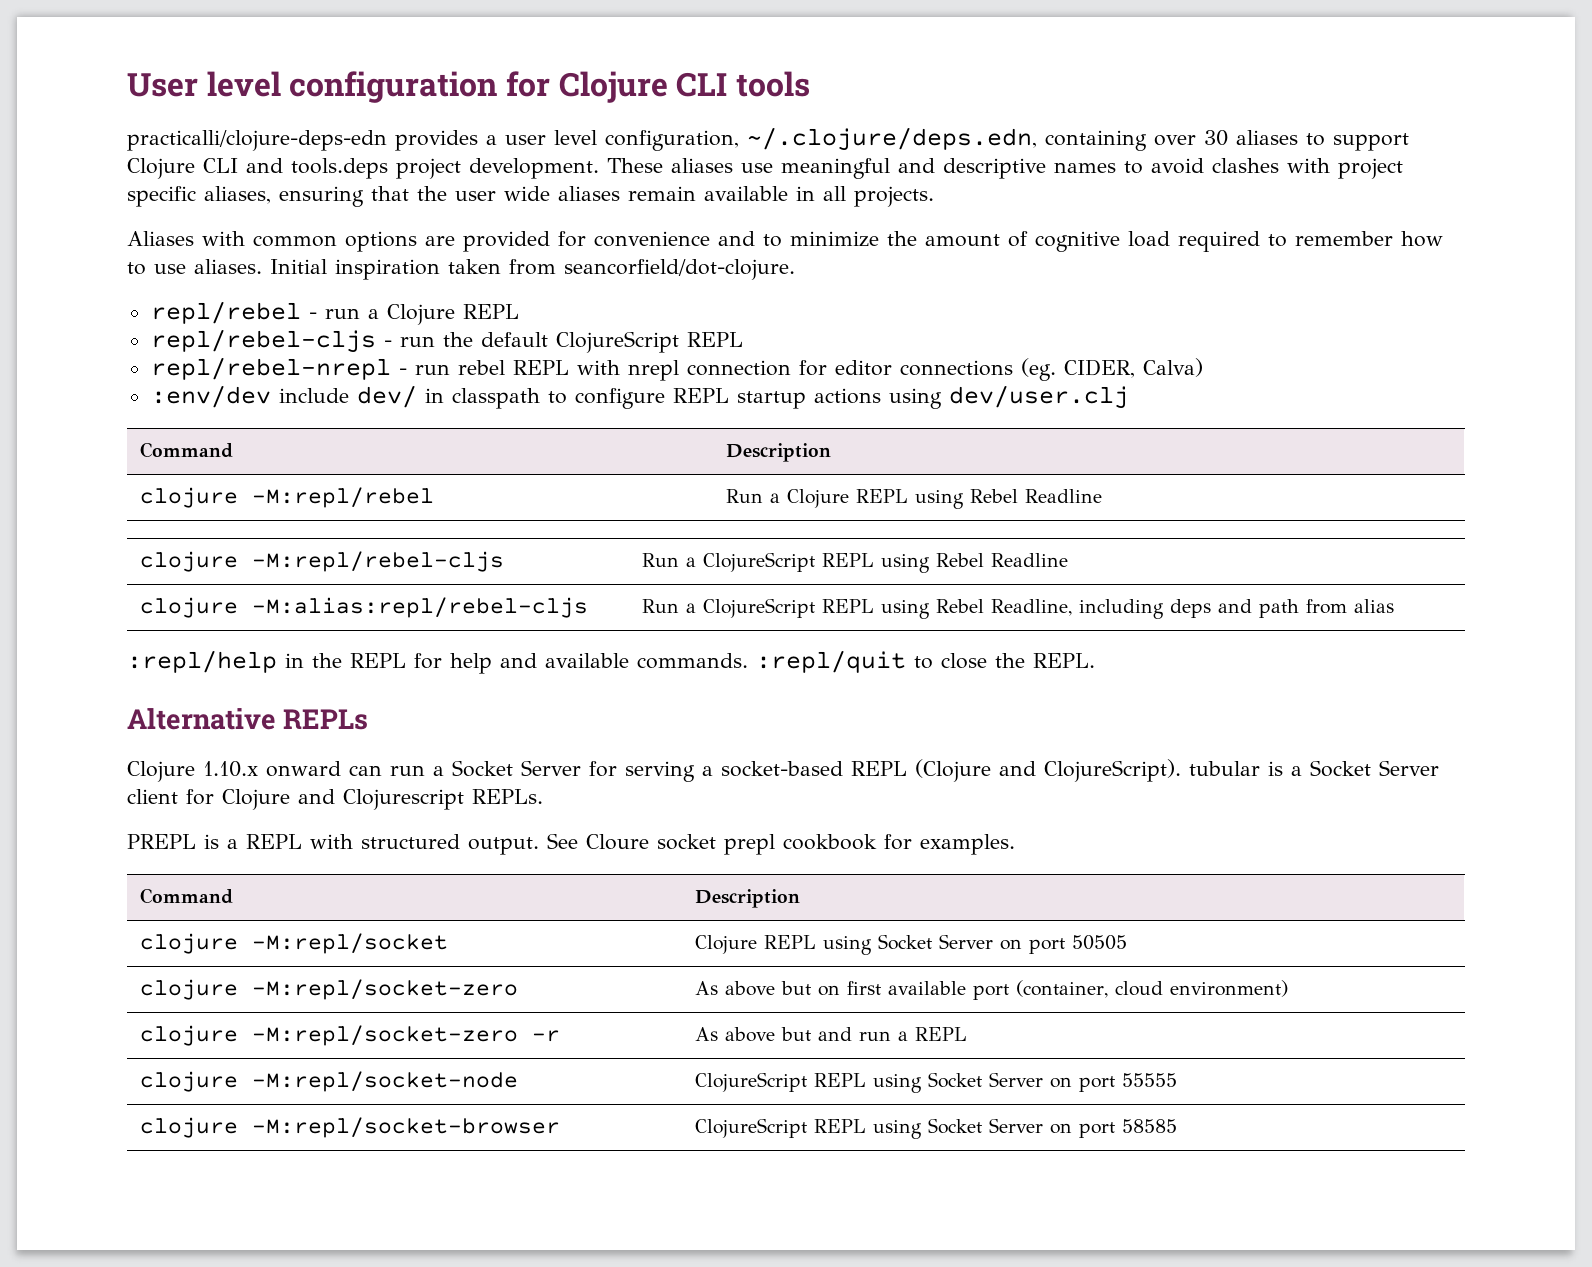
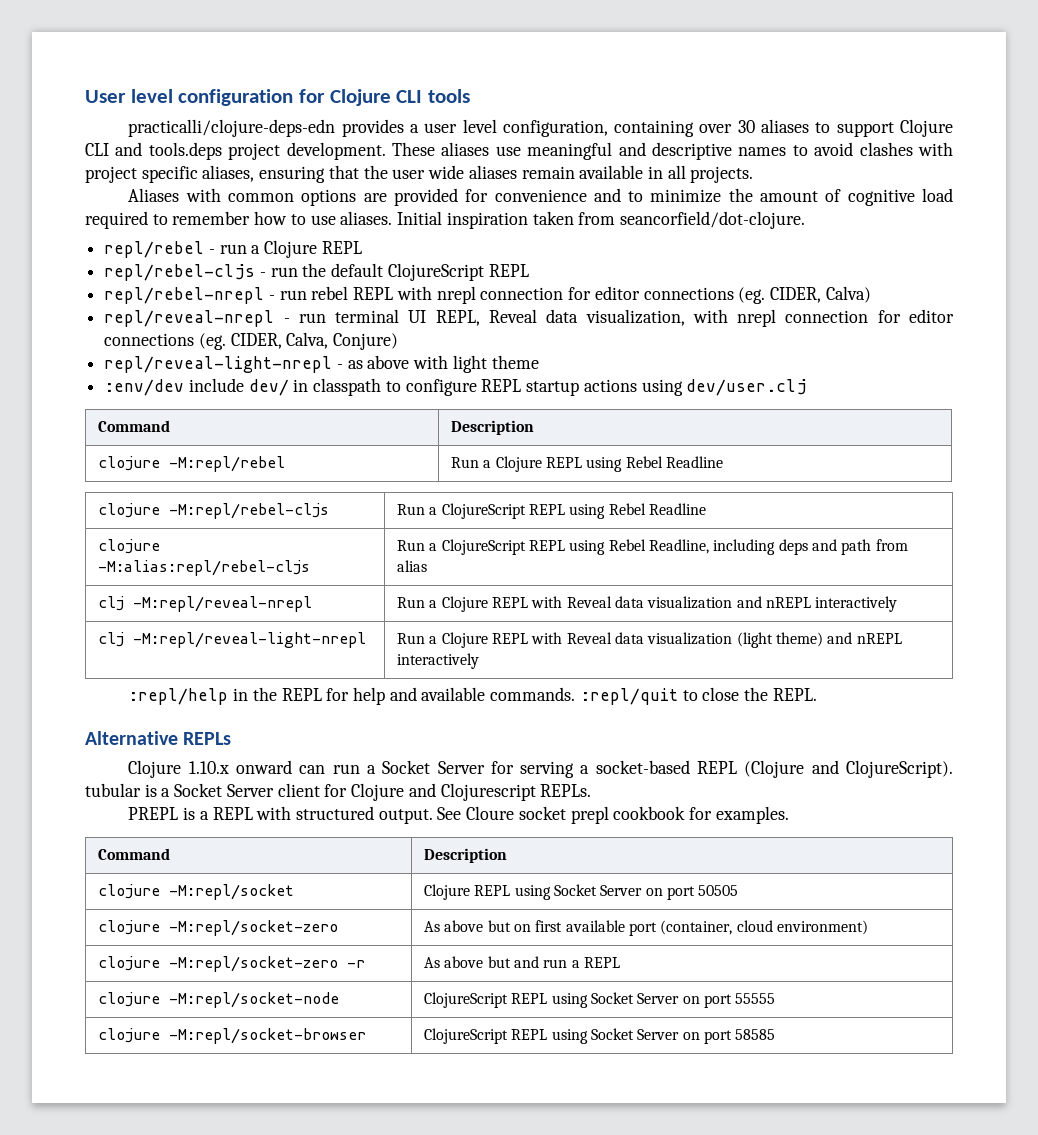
[747,127,1037,151] ~/.clojure/deps.edn, -> (608, 128) none
(1203, 367) none -> [104,309,955,327] [104,332,399,350] [104,355,539,373] // repl/reveal-nrepl - run terminal UI REPL, Reveal data visualization, with nrepl connection for editor connections (eg. CIDER, Calva, Conjure) // repl/reveal-light-nrepl - as above with light theme
(1395, 606) none -> [98,596,313,612] [397,596,898,612] [98,632,367,648] [397,632,902,648] [397,653,480,669] // clj -M:repl/reveal-nrepl | Run a Clojure REPL with Reveal data visualization and nREPL interactively // clj -M:repl/reveal-light-nrepl | Run a Clojure REPL with Reveal data visualization (light theme) and nREPL interactively

